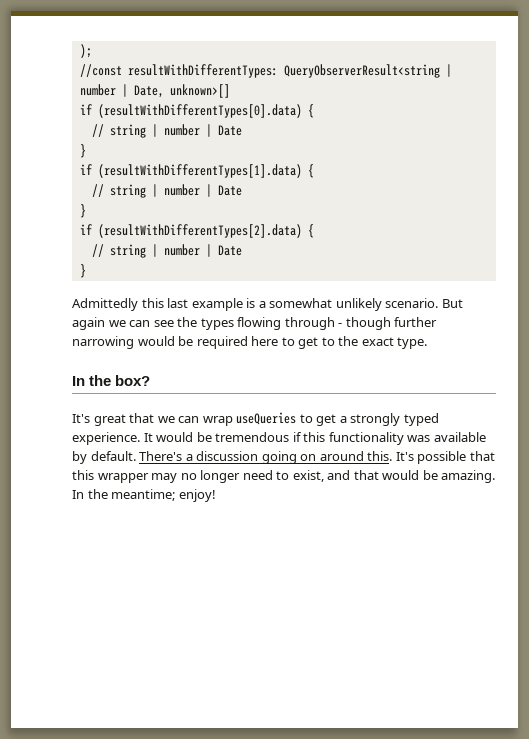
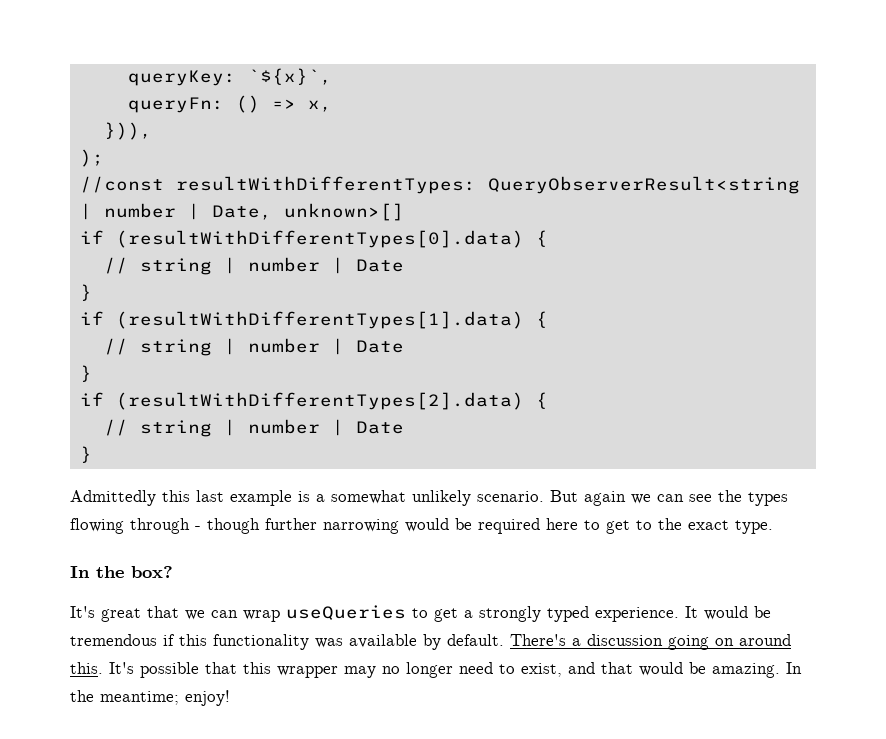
(79, 51) none -> [127,68,332,86] [127,95,332,113] [103,122,152,140] queryKey: `${x}`, // queryFn: () => x, // })), //

